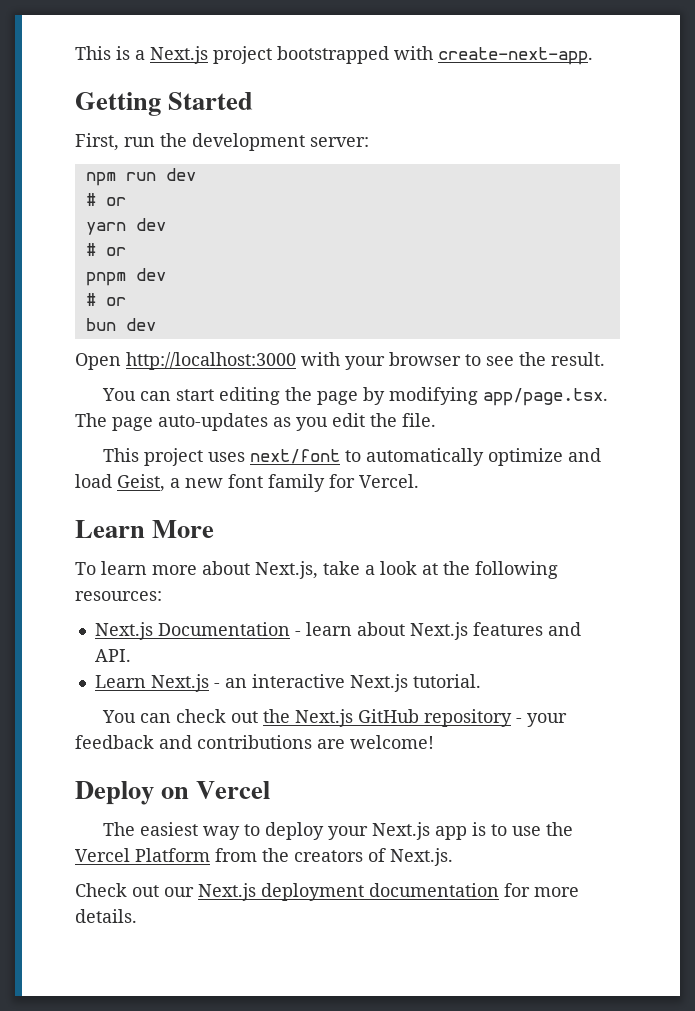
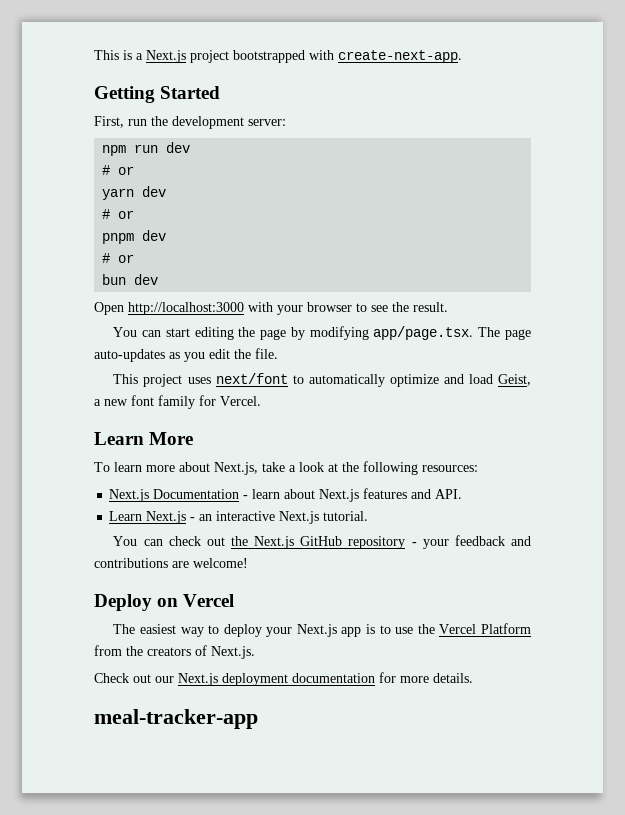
(137, 916) none -> [94,709,258,729] // meal-tracker-app

